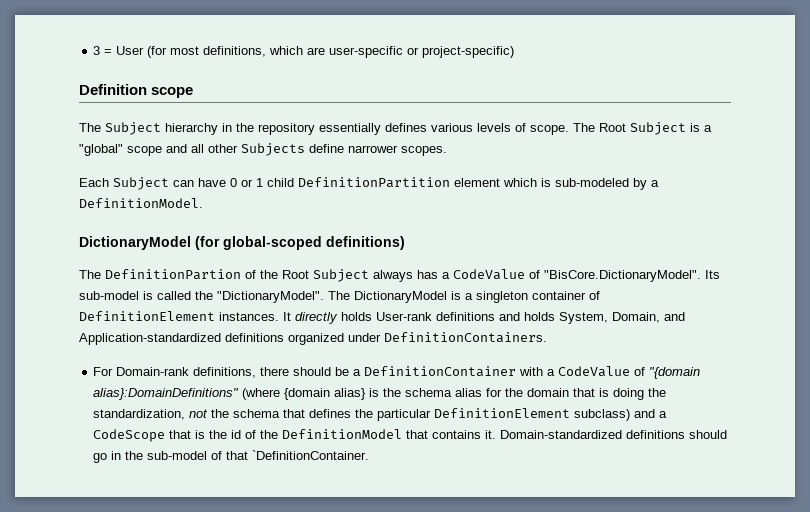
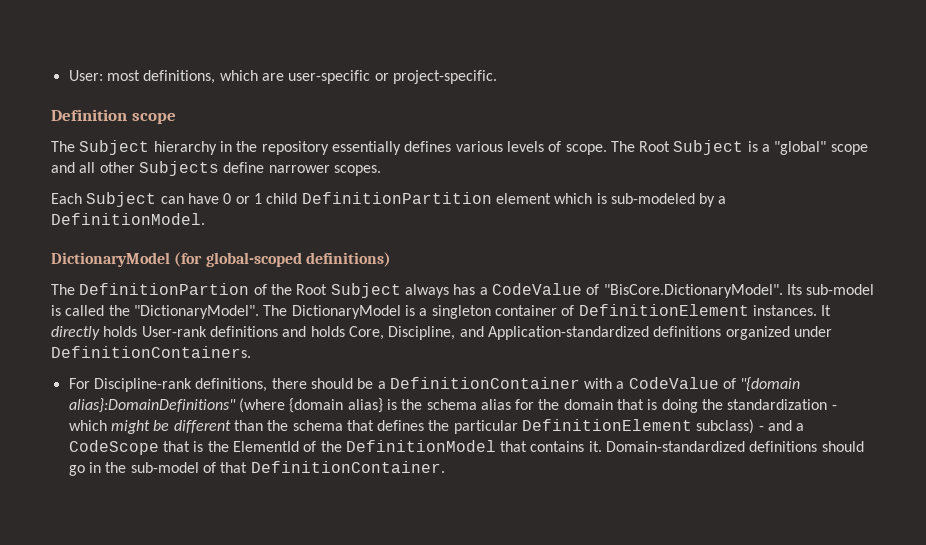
[93,46,168,58] 3 = User (for -> [68,70,103,81] User:
[422,46,515,58] project-specific) -> [392,70,497,84] project-specific.
[559,312,660,324] System, Domain, -> [348,326,456,340] Core, Discipline,
[116,367,190,376] Domain-rank -> [93,378,192,392] Discipline-rank
[93,409,209,420] standardization, not -> [727,399,837,410] [68,420,263,434] standardization - which might be different than
(631, 415) none -> [758,426,764,431] -
[231,430,242,439] id -> [232,441,299,452] ElementId
[252,450,370,460] `DefinitionContainer. -> [250,461,445,473] DefinitionContainer.

